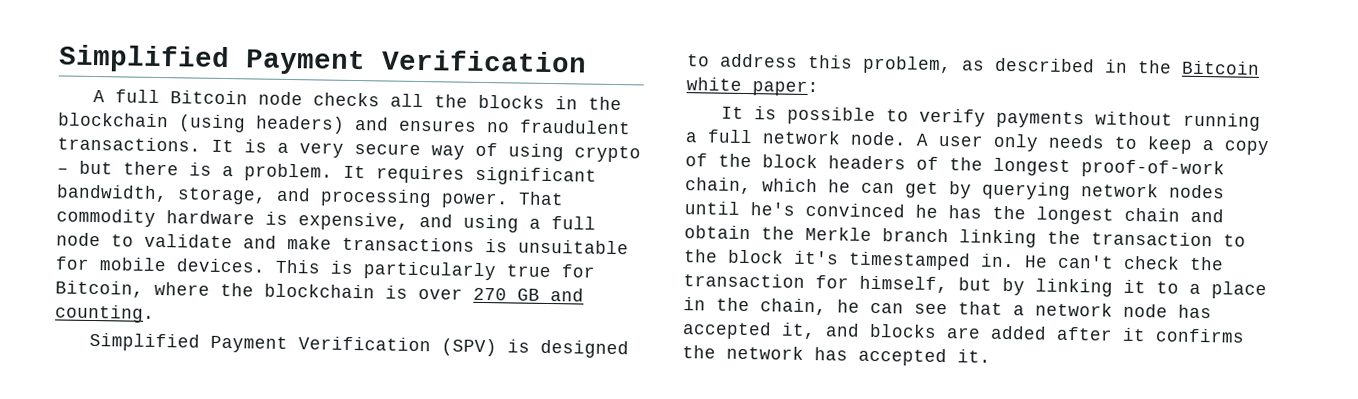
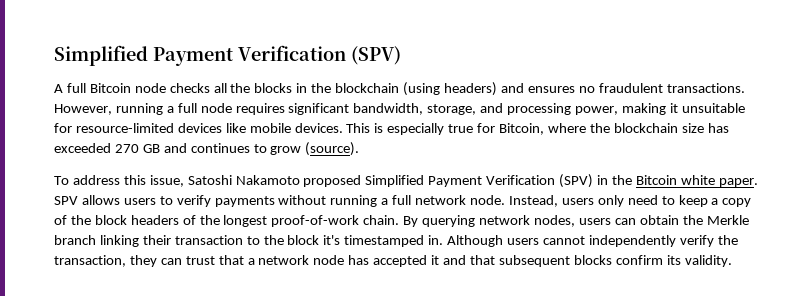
[58,44,587,76] Simplified Payment Verification -> [54,45,401,66] Simplified Payment Verification (SPV)
[211,139,641,163] [57,160,366,182] It is a very secure way of using crypto – but there is a problem. It -> [54,103,232,115] However, running a full node
[441,191,564,209] [56,208,596,233] [56,232,629,255] [55,256,90,270] power. That commodity hardware is expensive, and using a full node to validate and make transactions is unsuitable for -> [575,103,745,115] [54,123,246,133] power, making it unsuitable for resource-limited devices like
[363,261,497,281] particularly -> [387,123,445,135] especially
[385,285,584,302] [55,304,155,323] [89,332,630,359] [687,53,1260,75] [686,77,819,97] [721,106,877,126] is over 270 GB and counting. // Simplified Payment Verification (SPV) is designed to address this problem, as described in the Bitcoin white paper: // It is possible -> [681,123,729,133] [54,142,360,156] [54,174,758,188] [54,195,156,205] size has exceeded 270 GB and continues to grow (source). // To address this issue, Satoshi Nakamoto proposed Simplified Payment Verification (SPV) in the Bitcoin white paper. SPV allows users
[916,133,1105,152] A user only needs -> [508,195,658,207] Instead, users only need
[685,177,1225,201] [684,201,1224,225] chain, which he can get by querying network nodes until he's convinced he has the longest chain and -> [363,215,636,227] chain. By querying network nodes, users can
[1047,230,1081,245] the -> [142,235,171,245] their
[1024,254,1224,271] [683,273,1267,300] [683,297,948,316] He can't check the transaction for himself, but by linking it to a place in the chain, he can see -> [447,235,738,247] [54,255,215,267] Although users cannot independently verify the transaction, they can trust
[781,322,1245,343] [682,345,991,367] it, and blocks are added after it confirms the network has accepted it. -> [431,255,732,267] it and that subsequent blocks confirm its validity.

